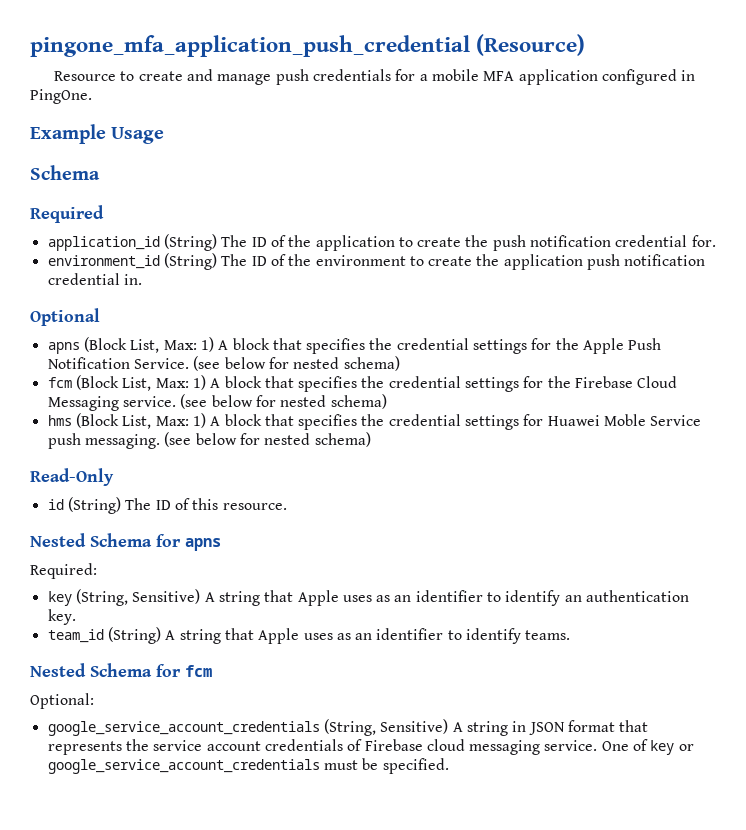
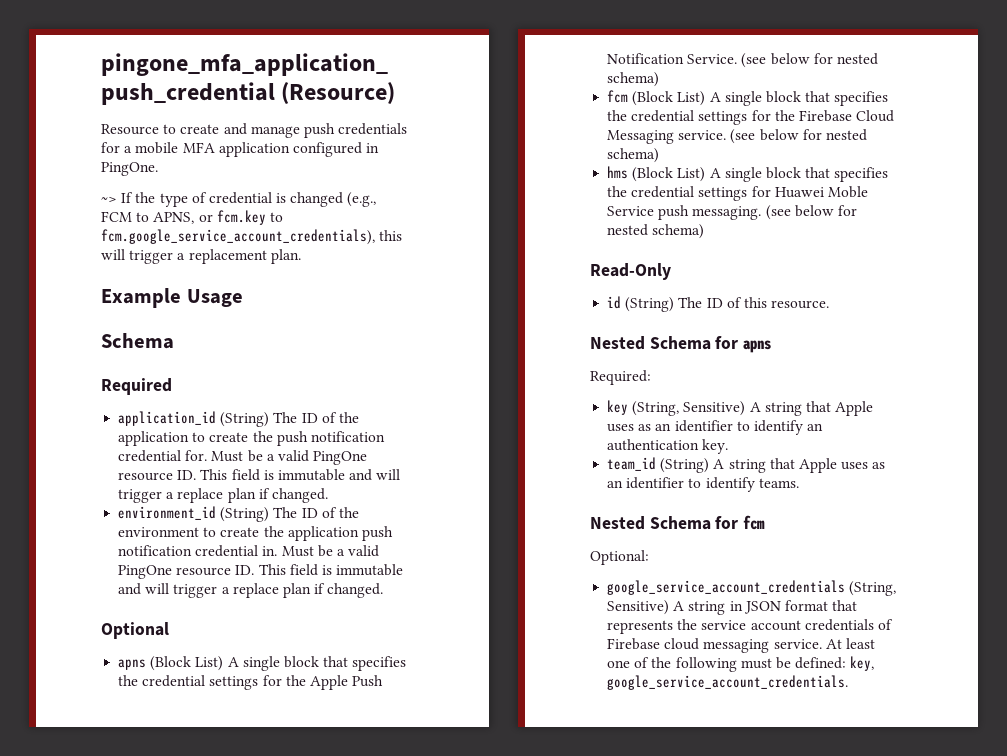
(92, 96) none -> [101,192,377,207] [101,210,283,225] [101,229,403,245] [101,249,301,264] // ~> If the type of credential is changed (e.g., FCM to APNS, or fcm.key to fcm.google_service_account_credentials), this will trigger a replacement plan.
(716, 241) none -> [211,450,368,465] [118,469,401,481] [118,488,328,503] Must be a valid PingOne resource ID. This field is immutable and will trigger a replace plan if changed.
(142, 279) none -> [281,545,380,557] [118,564,404,579] [118,583,384,598] Must be a valid PingOne resource ID. This field is immutable and will trigger a replace plan if changed.
[130,337,229,353] List, Max: 1) A -> [195,656,280,671] List) A single
[122,375,221,391] List, Max: 1) A -> [677,91,762,106] List) A single
[122,413,221,429] List, Max: 1) A -> [677,167,762,182] List) A single
[601,739,694,755] [47,758,449,774] One of key or google_service_account_credentials must be specified. -> [825,638,875,649] [607,656,875,672] [607,675,849,690] At least one of the following must be defined: key, google_service_account_credentials.

